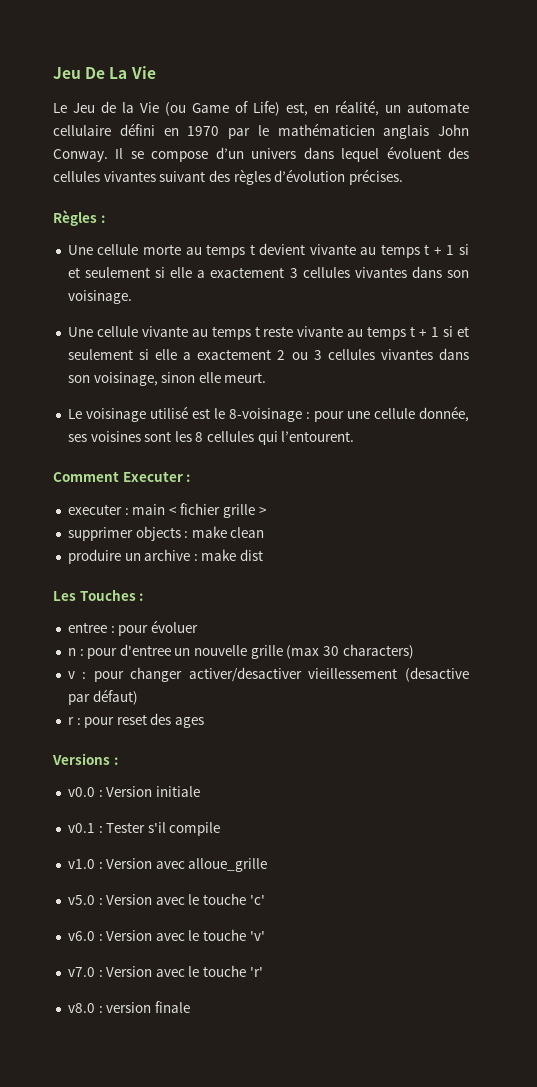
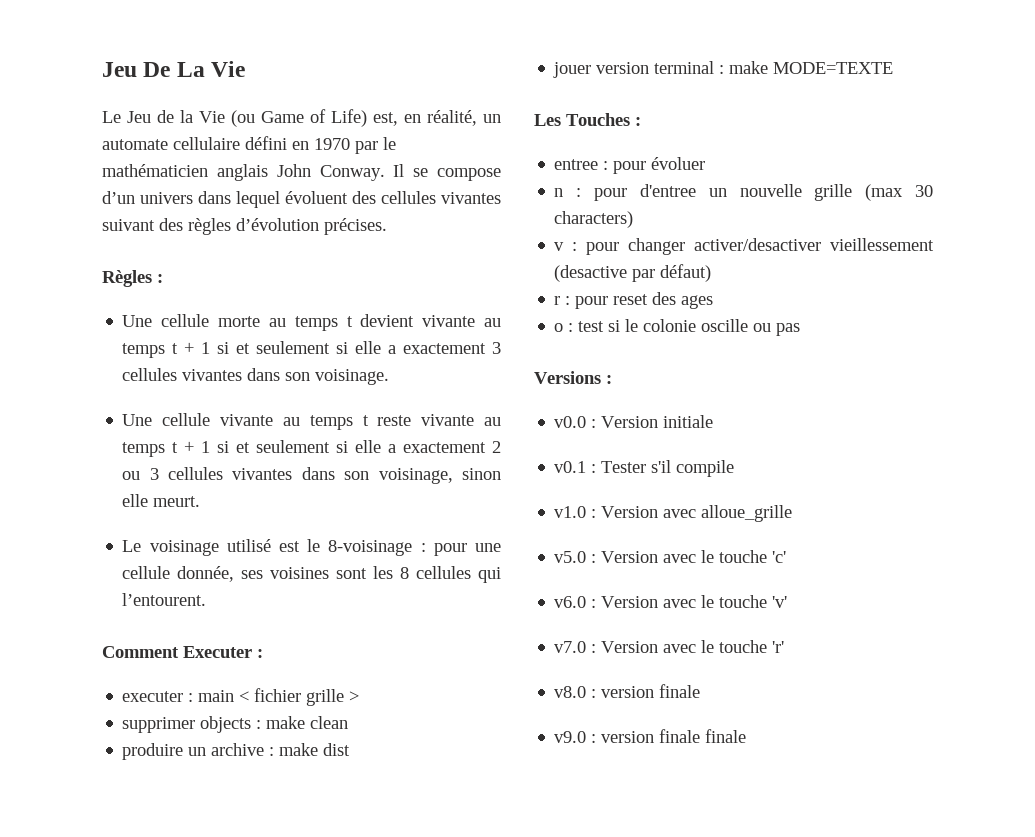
(264, 555) none -> [553,61,894,78] // jouer version terminal : make MODE=TEXTE
(205, 722) none -> [554,319,801,336] // o : test si le colonie oscille ou pas
(190, 1007) none -> [554,729,747,743] // v9.0 : version finale finale

